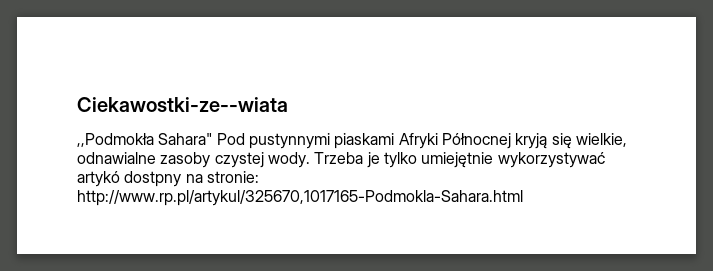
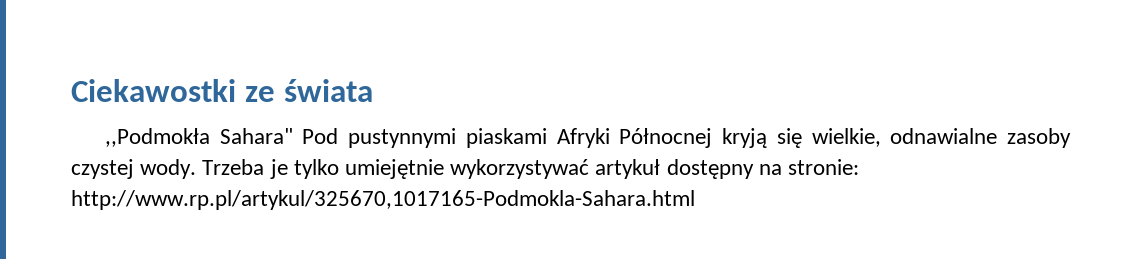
[77,97,288,112] Ciekawostki-ze--wiata -> [71,79,373,102] Ciekawostki ze świata
[77,171,182,187] artykó dostpny -> [595,159,754,179] artykuł dostępny

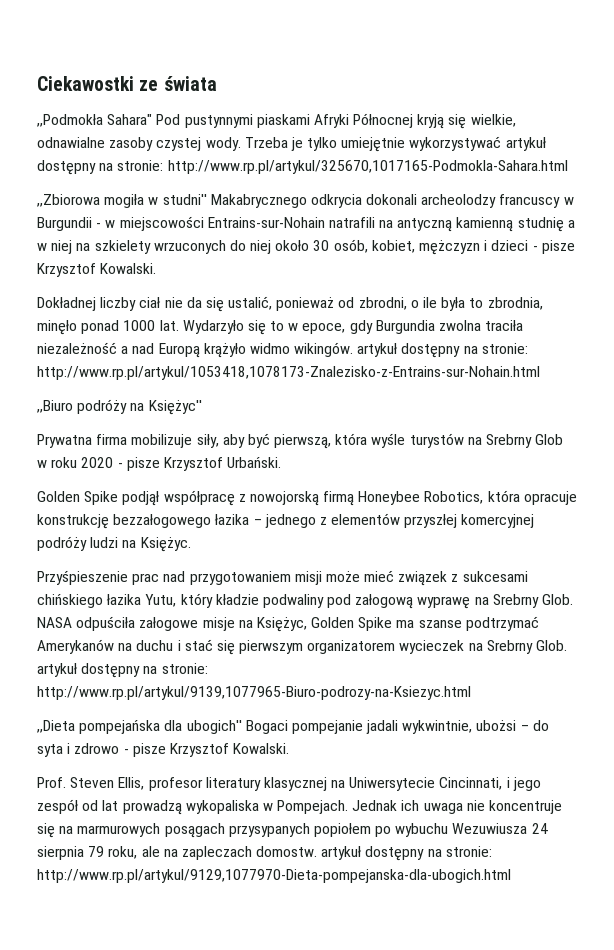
(695, 200) none -> [37,194,574,208] [37,216,575,232] [37,239,575,255] [37,263,157,277] [37,296,543,312] [37,320,524,335] [37,342,528,358] [37,366,540,380] [37,399,202,415] [37,433,564,449] [37,457,282,471] [37,490,577,506] [37,513,535,529] [37,536,191,552] [37,570,528,586] [37,593,574,609] [37,616,539,632] [37,639,568,655] [37,663,208,678] [37,686,471,700] [37,720,549,734] [37,743,290,757] [37,777,541,791] [37,799,563,815] [37,823,548,838] [37,846,492,861] [37,869,511,883] // ,,Zbiorowa mogiła w studni'' Makabrycznego odkrycia dokonali archeolodzy francuscy w Burgundii - w miejscowości Entrains-sur-Nohain natrafili na antyczną kamienną studnię a w niej na szkielety wrzuconych do niej około 30 osób, kobiet, mężczyzn i dzieci - pisze Krzysztof Kowalski. // Dokładnej liczby ciał nie da się ustalić, ponieważ od zbrodni, o ile była to zbrodnia, minęło ponad 1000 lat. Wydarzyło się to w epoce, gdy Burgundia zwolna traciła niezależność a nad Europą krążyło widmo wikingów. artykuł dostępny na stronie: http://www.rp.pl/artykul/1053418,1078173-Znalezisko-z-Entrains-sur-Nohain.html // ,,Biuro podróży na Księżyc'' // Prywatna firma mobilizuje siły, aby być pierwszą, która wyśle turystów na Srebrny Glob w roku 2020 - pisze Krzysztof Urbański. // Golden Spike podjął współpracę z nowojorską firmą Honeybee Robotics, która opracuje konstrukcję bezzałogowego łazika – jednego z elementów przyszłej komercyjnej podróży ludzi na Księżyc. // Przyśpieszenie prac nad przygotowaniem misji może mieć związek z sukcesami chińskiego łazika Yutu, który kładzie podwaliny pod załogową wyprawę na Srebrny Glob. NASA odpuściła załogowe misje na Księżyc, Golden Spike ma szanse podtrzymać Amerykanów na duchu i stać się pierwszym organizatorem wycieczek na Srebrny Glob. artykuł dostępny na stronie: http://www.rp.pl/artykul/9139,1077965-Biuro-podrozy-na-Ksiezyc.html // ,,Dieta pompejańska dla ubogich'' Bogaci pompejanie jadali wykwintnie, ubożsi – do syta i zdrowo - pisze Krzysztof Kowalski. // Prof. Steven Ellis, profesor literatury klasycznej na Uniwersytecie Cincinnati, i jego zespół od lat prowadzą wykopaliska w Pompejach. Jednak ich uwaga nie koncentruje się na marmurowych posągach przysypanych popiołem po wybuchu Wezuwiusza 24 sierpnia 79 roku, ale na zapleczach domostw. artykuł dostępny na stronie: http://www.rp.pl/artykul/9129,1077970-Dieta-pompejanska-dla-ubogich.html

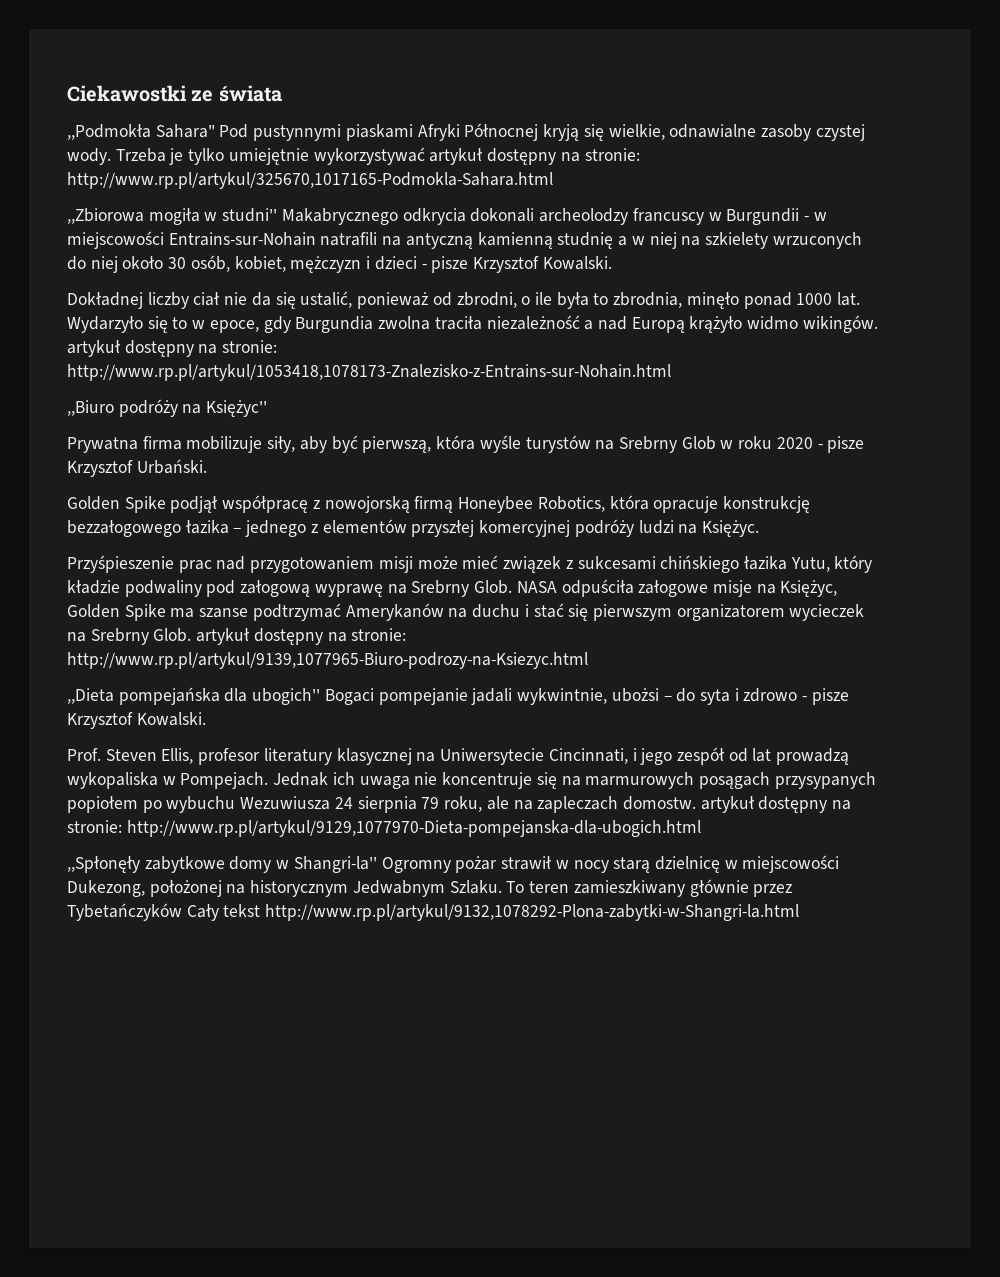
(511, 876) none -> [67,855,840,873] [67,879,793,897] [67,903,800,921] // ,,Spłonęły zabytkowe domy w Shangri-la'' Ogromny pożar strawił w nocy starą dzielnicę w miejscowości Dukezong, położonej na historycznym Jedwabnym Szlaku. To teren zamieszkiwany głównie przez Tybetańczyków Cały tekst http://www.rp.pl/artykul/9132,1078292-Plona-zabytki-w-Shangri-la.html

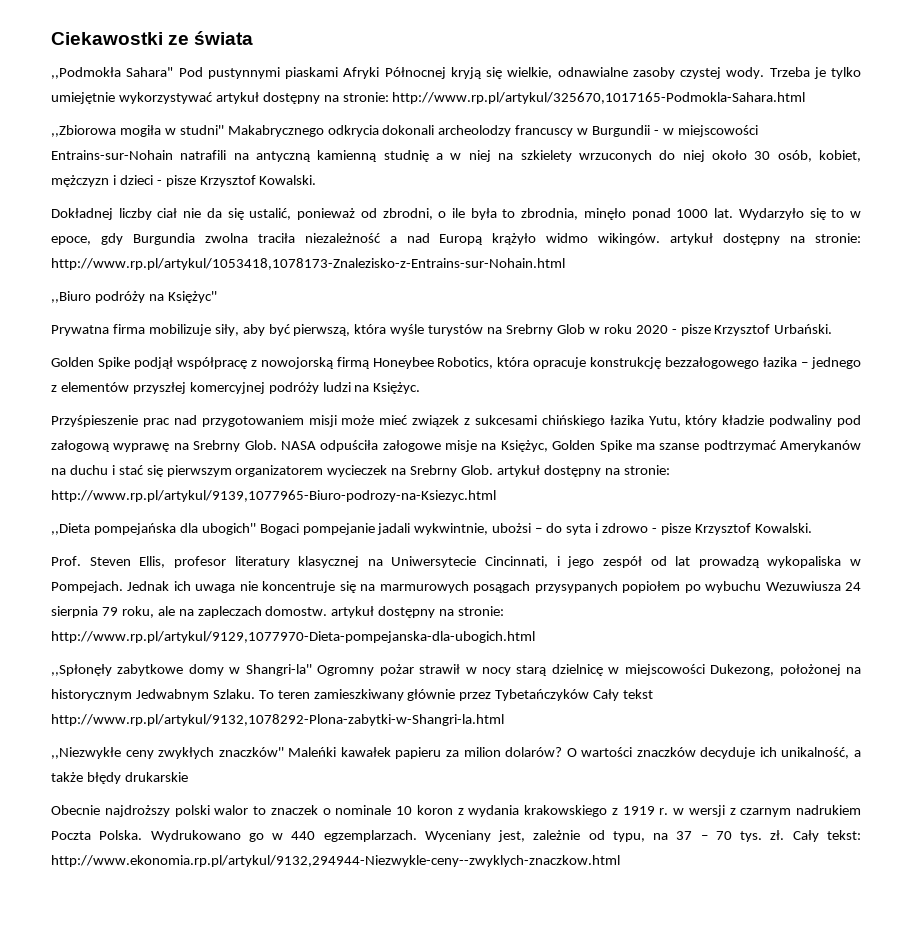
(800, 912) none -> [51,747,861,759] [51,772,188,784] [51,805,861,817] [51,830,862,842] [51,855,620,867] // ,,Niezwykłe ceny zwykłych znaczków'' Maleńki kawałek papieru za milion dolarów? O wartości znaczków decyduje ich unikalność, a także błędy drukarskie // Obecnie najdroższy polski walor to znaczek o nominale 10 koron z wydania krakowskiego z 1919 r. w wersji z czarnym nadrukiem Poczta Polska. Wydrukowano go w 440 egzemplarzach. Wyceniany jest, zależnie od typu, na 37 – 70 tys. zł. Cały tekst: http://www.ekonomia.rp.pl/artykul/9132,294944-Niezwykle-ceny--zwyklych-znaczkow.html

